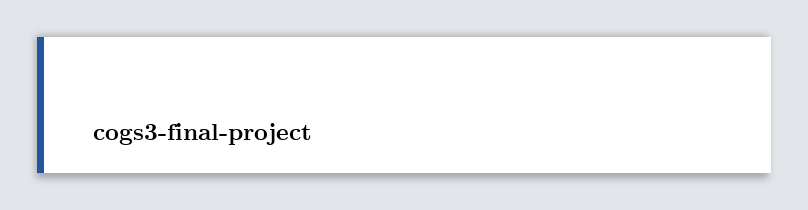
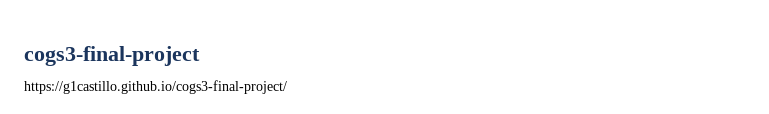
(312, 134) none -> [24,80,287,94] // https://g1castillo.github.io/cogs3-final-project/

